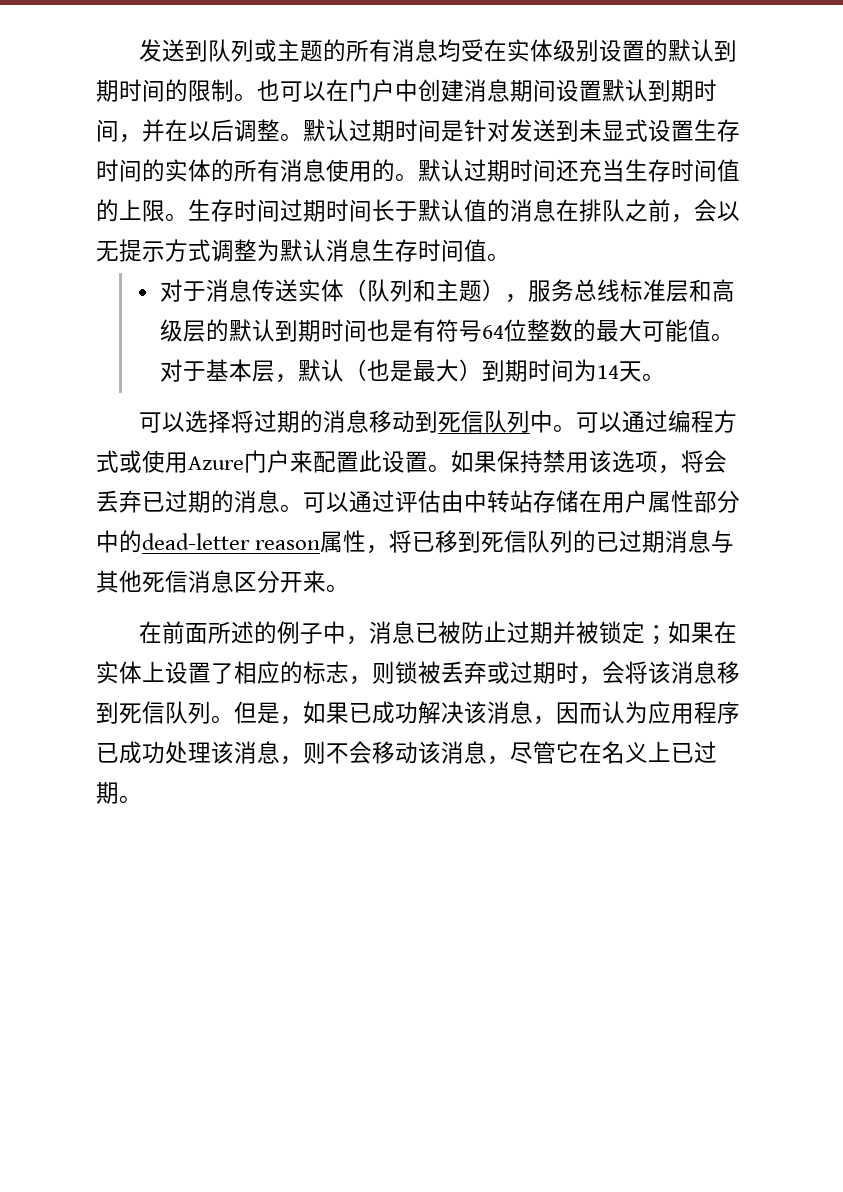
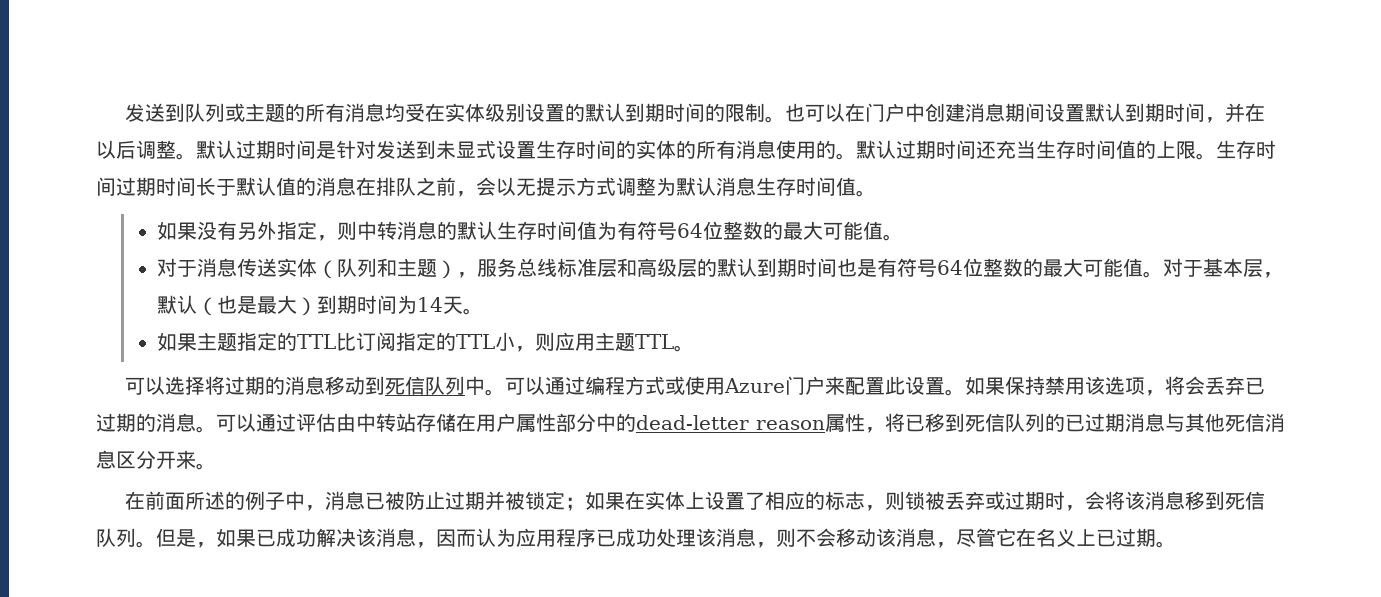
(510, 257) none -> [157,221,904,241] // 如果没有另外指定，则中转消息的默认生存时间值为有符号64位整数的最大可能值。
(665, 377) none -> [157,332,695,352] // 如果主题指定的TTL比订阅指定的TTL小，则应用主题TTL。

